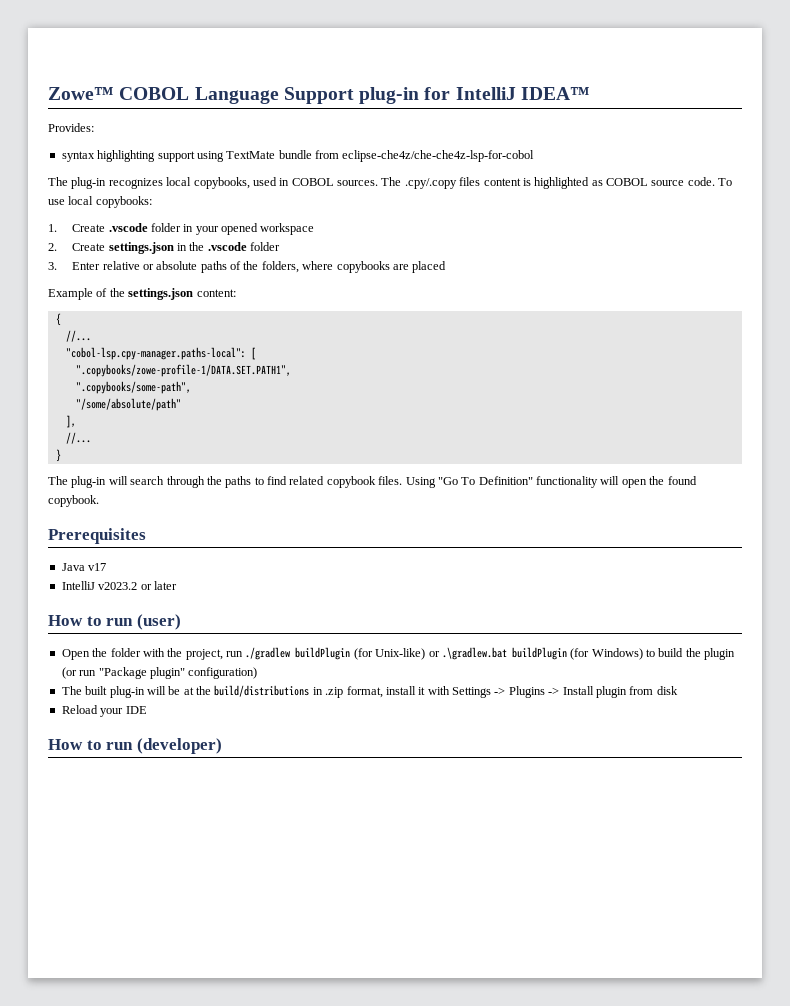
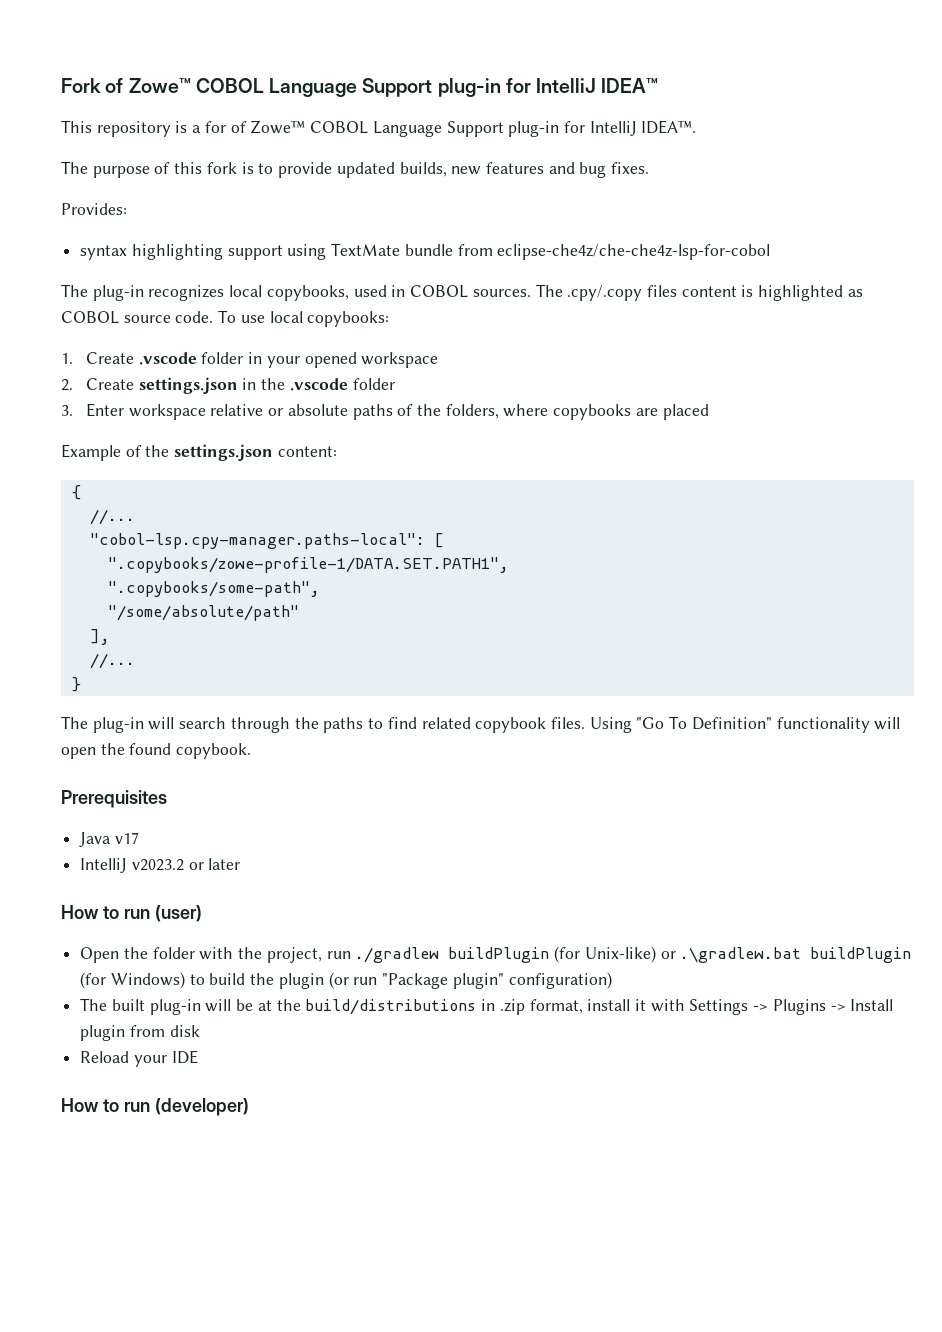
(48, 93) none -> [61,78,124,93] Fork of
(590, 93) none -> [61,120,697,137] [61,161,650,178] // This repository is a for of Zowe™ COBOL Language Support plug-in for IntelliJ IDEA™. // The purpose of this fork is to provide updated builds, new features and bug fixes.
(101, 266) none -> [128,404,206,420] workspace

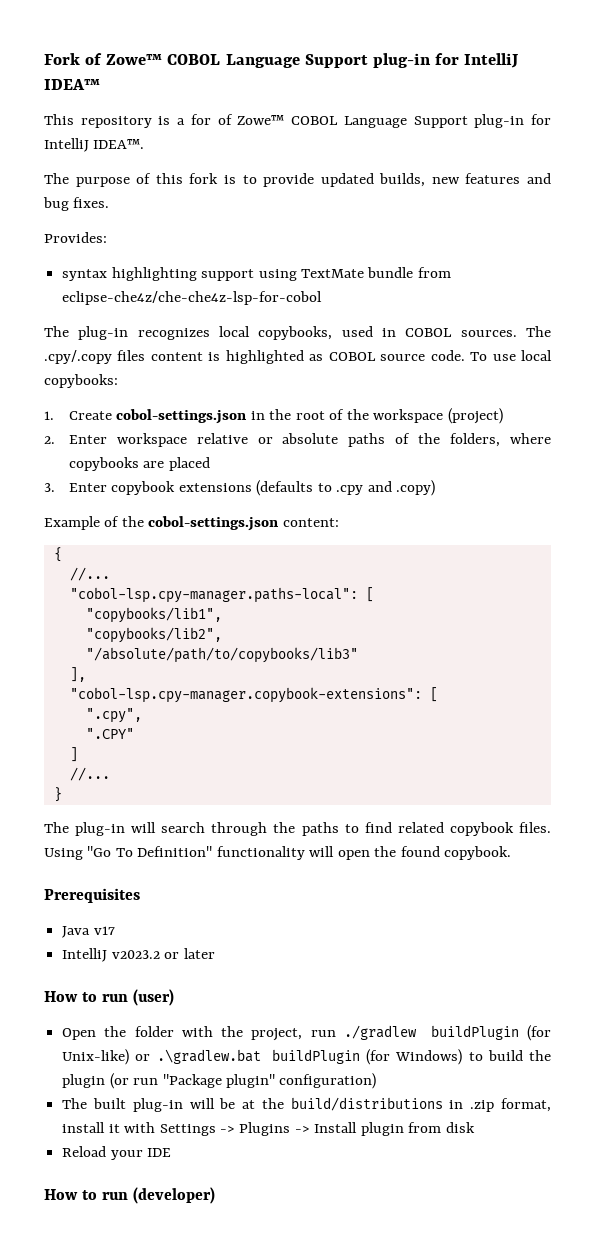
[138,352,439,368] [61,377,395,394] [61,405,73,416] .vscode folder in your opened workspace // 2. Create settings.json in the .vscode folder // 3. -> [116,408,503,424] [44,436,55,444] cobol-settings.json in the root of the workspace (project) // 2.
(709, 412) none -> [44,480,436,496] // 3. Enter copybook extensions (defaults to .cpy and .copy)
[174,444,274,461] settings.json -> [148,516,279,531] cobol-settings.json
[107,557,509,573] [107,581,320,597] [107,605,299,621] [89,629,110,645] ".copybooks/zowe-profile-1/DATA.SET.PATH1", // ".copybooks/some-path", // "/some/absolute/path" // ], -> [85,607,222,623] [85,627,222,643] [85,647,358,663] [69,667,86,682] [69,687,438,703] [85,708,142,723] [85,728,134,739] [69,747,78,762] "copybooks/lib1", // "copybooks/lib2", // "/absolute/path/to/copybooks/lib3" // ], // "cobol-lsp.cpy-manager.copybook-extensions": [ // ".cpy", // ".CPY" // ]

